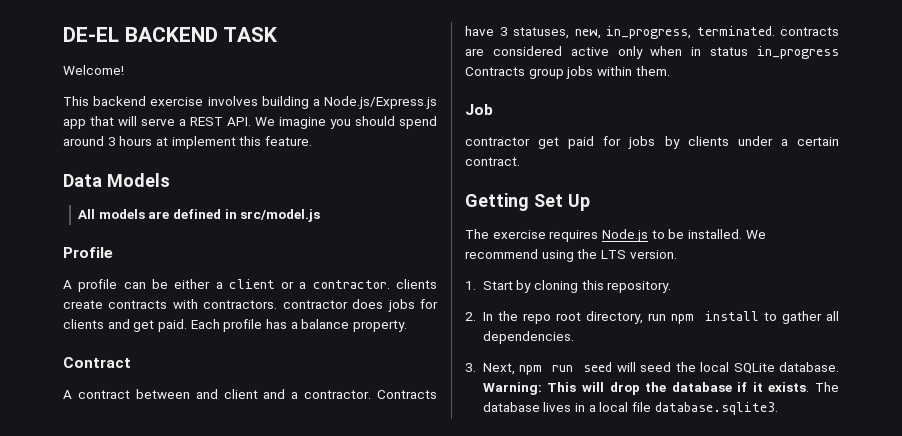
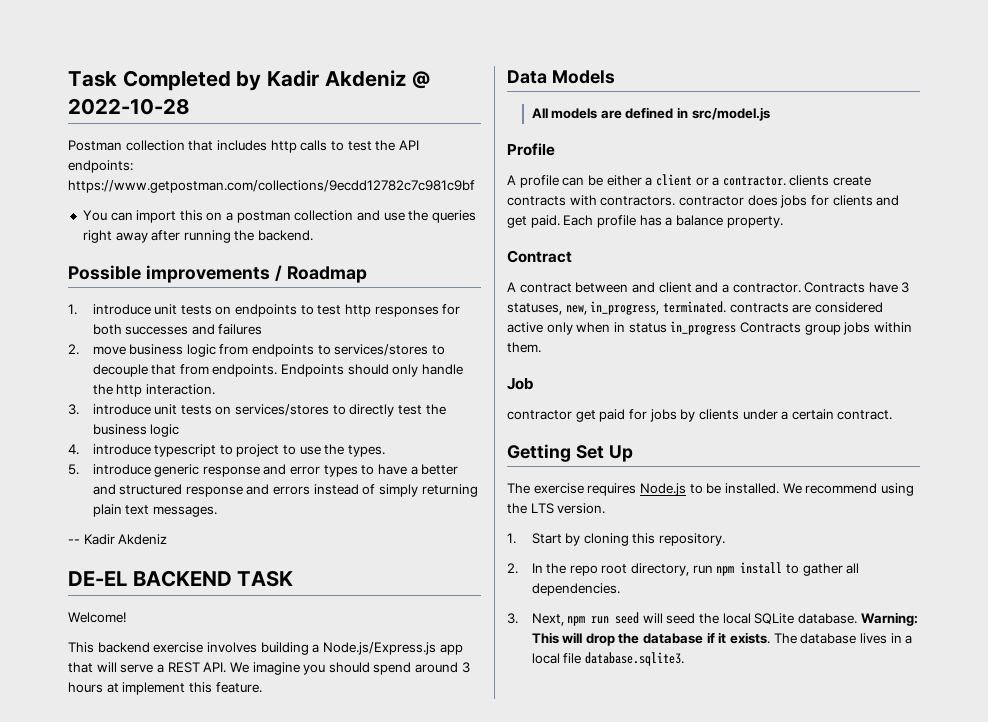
(63, 34) none -> [68,70,431,91] [68,98,190,115] [68,140,419,153] [68,160,133,173] [68,180,475,193] [82,210,476,223] [82,230,314,243] [68,265,367,283] [68,304,461,317] [92,324,263,335] [68,344,446,357] [92,364,464,377] [92,384,215,397] [68,404,446,417] [92,424,180,437] [68,444,386,457] [68,464,459,477] [92,484,478,497] [92,504,217,517] [68,534,168,545] Task Completed by Kadir Akdeniz @ 2022-10-28 // Postman collection that includes http calls to test the API endpoints: https://www.getpostman.com/collections/9ecdd12782c7c981c9bf // You can import this on a postman collection and use the queries right away after running the backend. // Possible improvements / Roadmap // 1. introduce unit tests on endpoints to test http responses for both successes and failures // 2. move business logic from endpoints to services/stores to decouple that from endpoints. Endpoints should only handle the http interaction. // 3. introduce unit tests on services/stores to directly test the business logic // 4. introduce typescript to project to use the types. // 5. introduce generic response and error types to have a better and structured response and errors instead of simply returning plain text messages. // -- Kadir Akdeniz //

